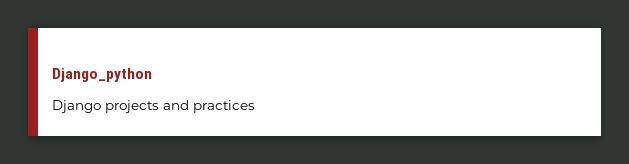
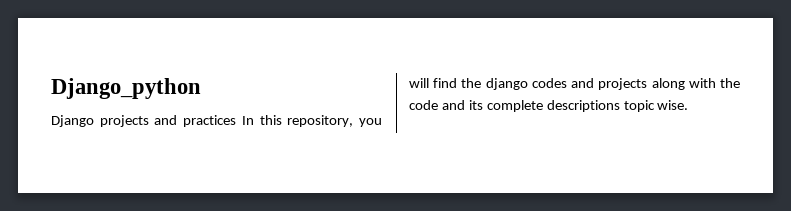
(255, 106) none -> [241,115,383,127] [409,78,740,90] [409,100,689,112] In this repository, you will find the django codes and projects along with the code and its complete descriptions topic wise.

